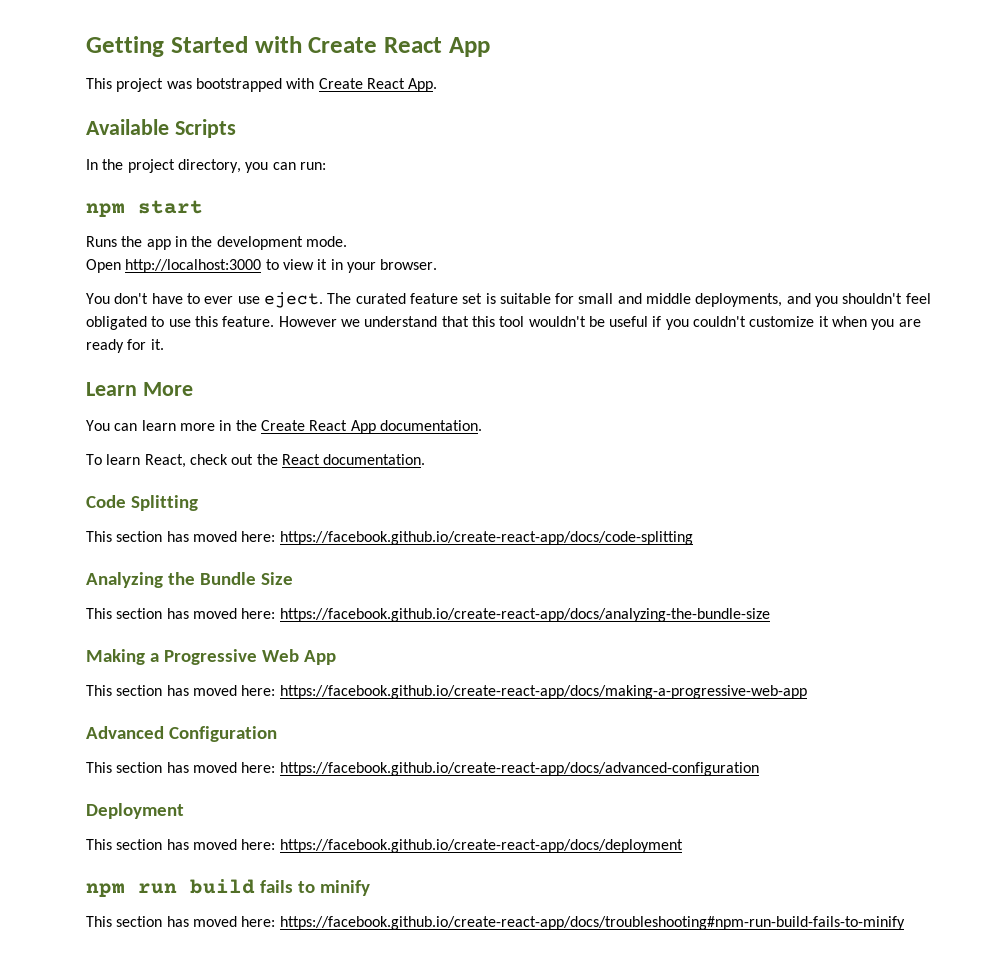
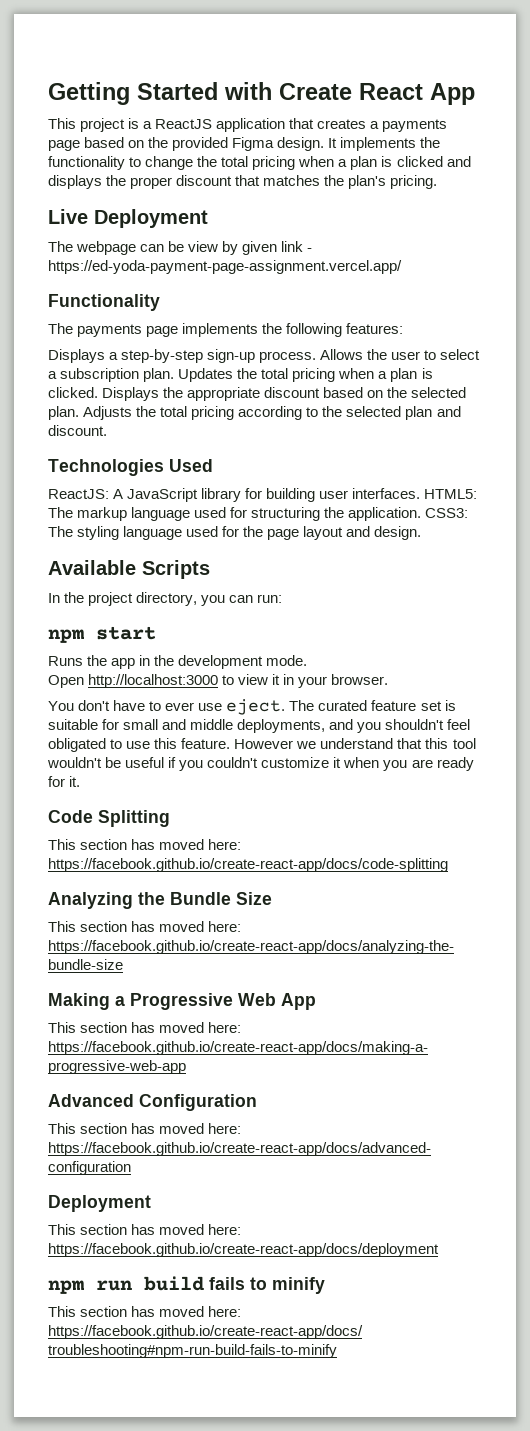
[166,78,438,92] was bootstrapped with Create React App. -> [128,118,448,132] [48,137,441,151] [48,156,471,170] [48,175,438,189] [48,209,208,228] [48,241,313,255] [48,260,402,274] [48,294,160,311] [48,323,404,337] [48,349,481,363] [48,368,433,382] [48,387,467,401] [48,406,461,420] [48,425,107,436] [48,459,213,476] [48,488,478,502] [48,507,469,521] [48,526,422,540] is a ReactJS application that creates a payments page based on the provided Figma design. It implements the functionality to change the total pricing when a plan is clicked and displays the proper discount that matches the plan's pricing. // Live Deployment // The webpage can be view by given link - https://ed-yoda-payment-page-assignment.vercel.app/ // Functionality // The payments page implements the following features: // Displays a step-by-step sign-up process. Allows the user to select a subscription plan. Updates the total pricing when a plan is clicked. Displays the appropriate discount based on the selected plan. Adjusts the total pricing according to the selected plan and discount. // Technologies Used // ReactJS: A JavaScript library for building user interfaces. HTML5: The markup language used for structuring the application. CSS3: The styling language used for the page layout and design.
[86,382,193,396] [86,420,482,434] [86,454,426,468] // Learn More // You can learn more in the Create React App documentation. // To learn React, check out the React documentation. -> (81, 781) none

